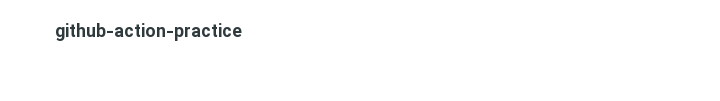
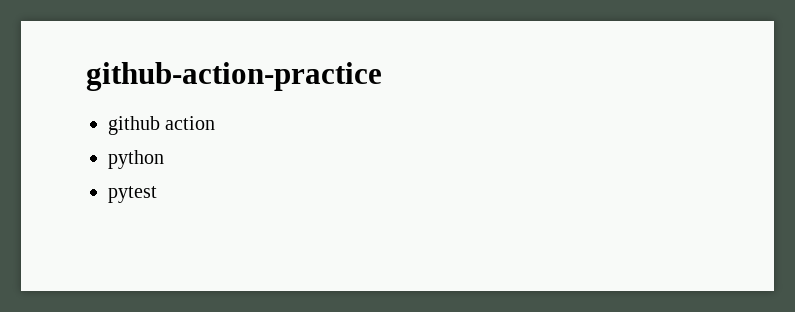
(242, 32) none -> [108,116,216,135] [108,150,164,169] [108,186,157,203] // github action // python // pytest

